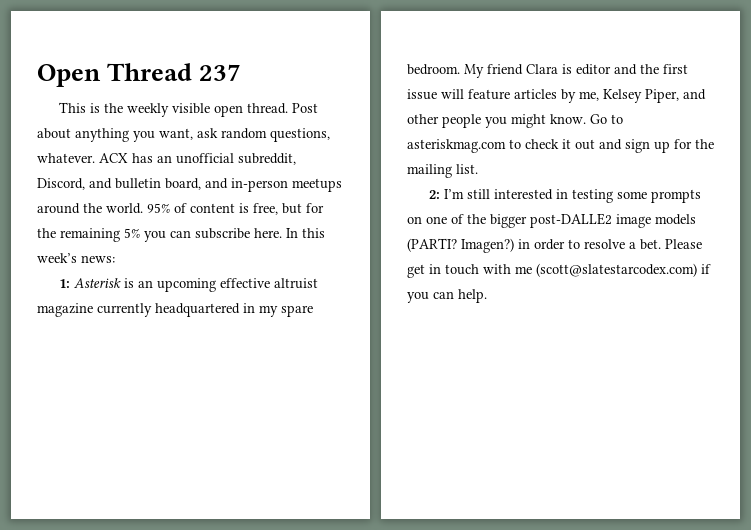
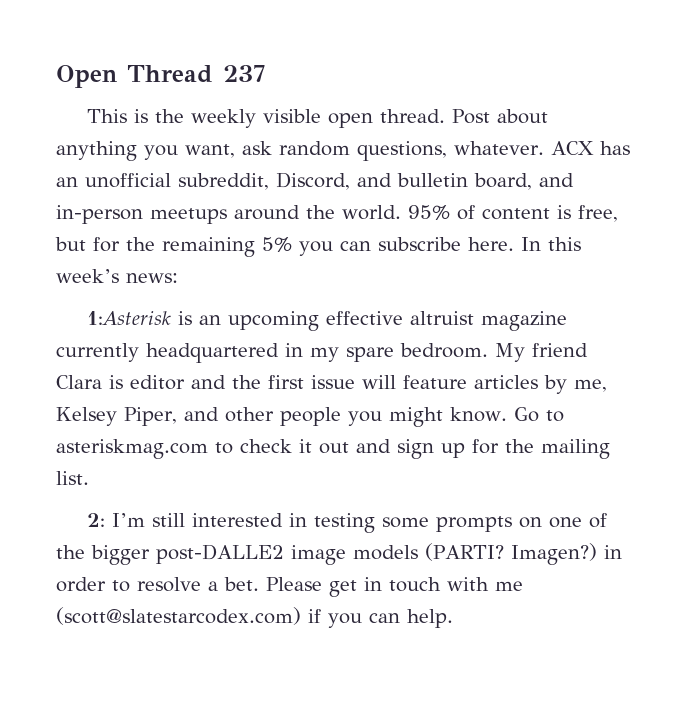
[59,278,122,288] 1: Asterisk -> [87,311,172,325] 1:Asterisk

